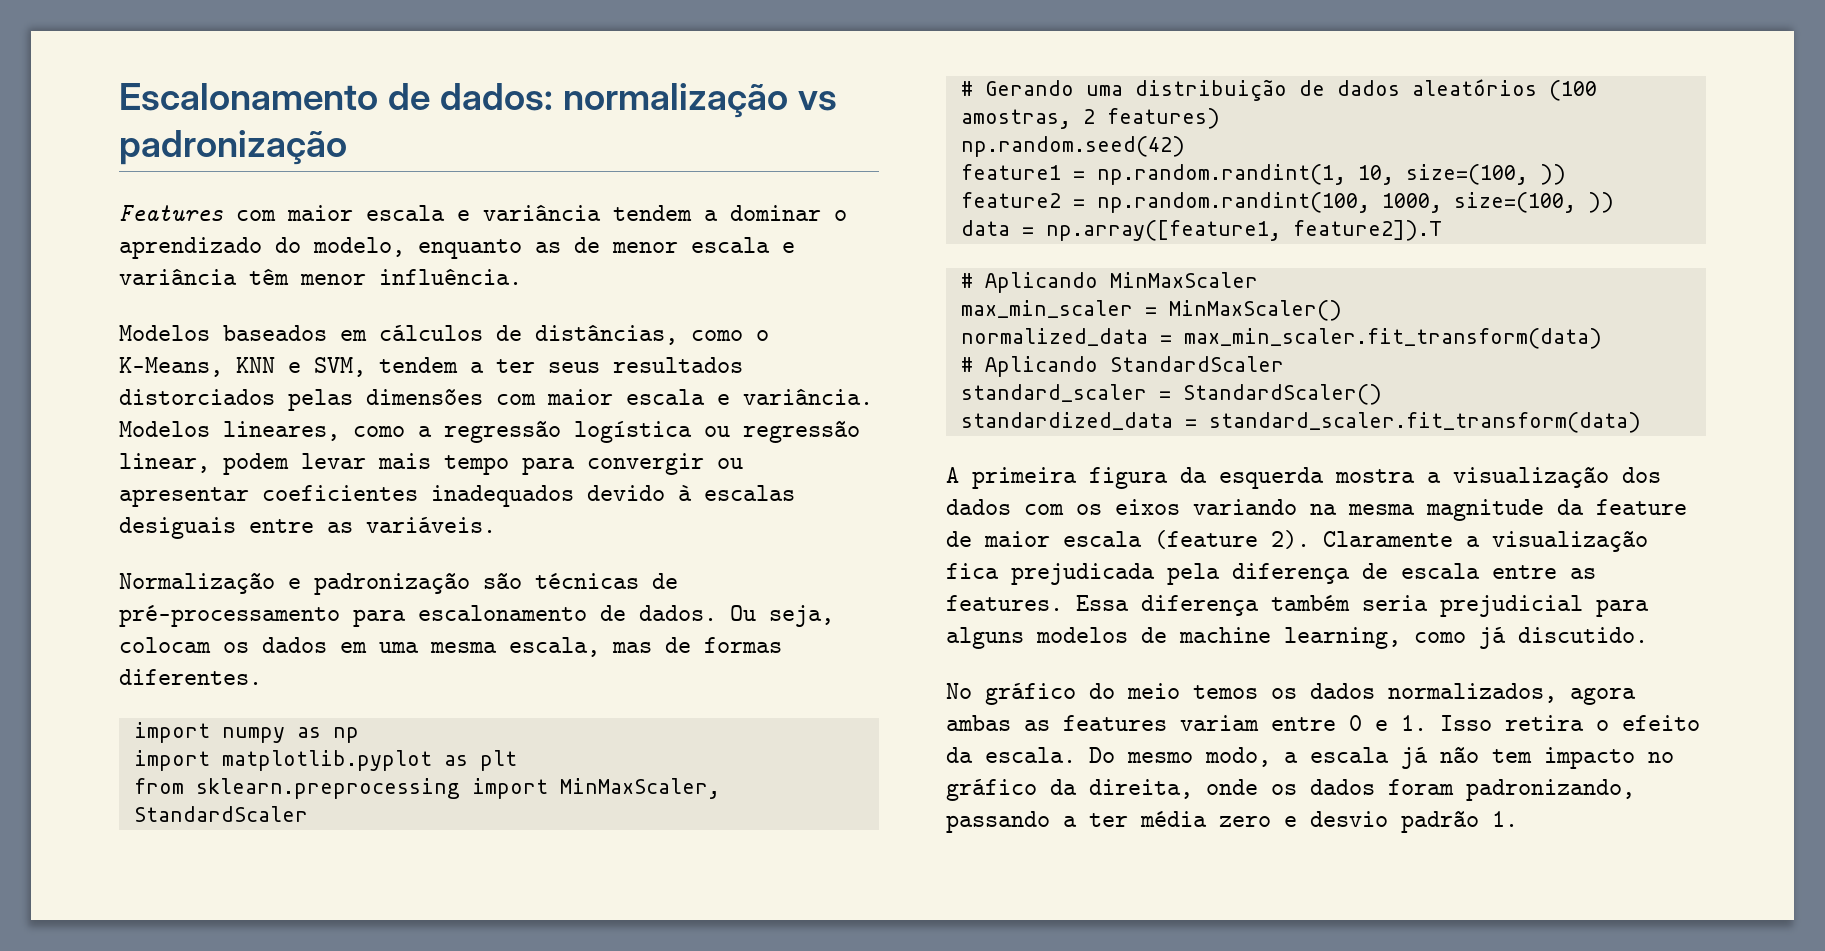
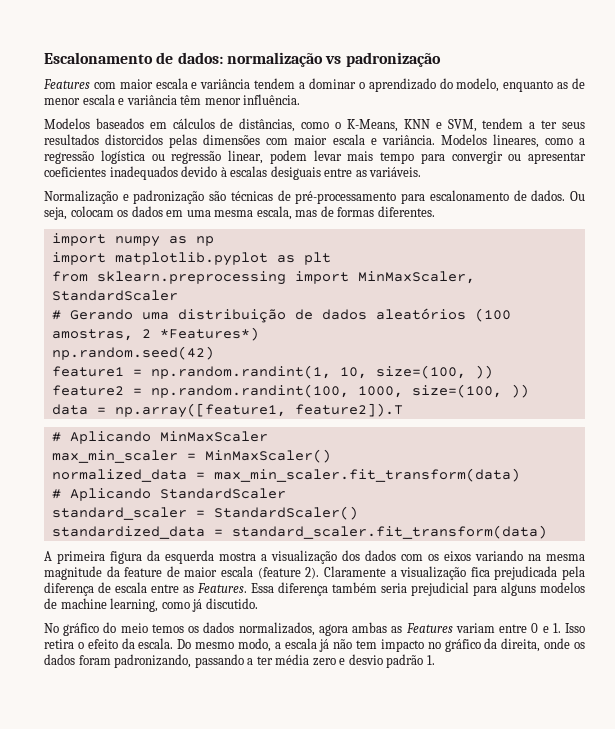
[119,389,275,405] distorciados -> [105,134,164,145] distorcidos
[1106,108,1220,129] features) -> [159,327,259,341] *Features*)
[946,595,1063,611] features. -> [197,583,247,593] Features.
[1063,715,1167,731] features -> [405,623,453,633] Features

